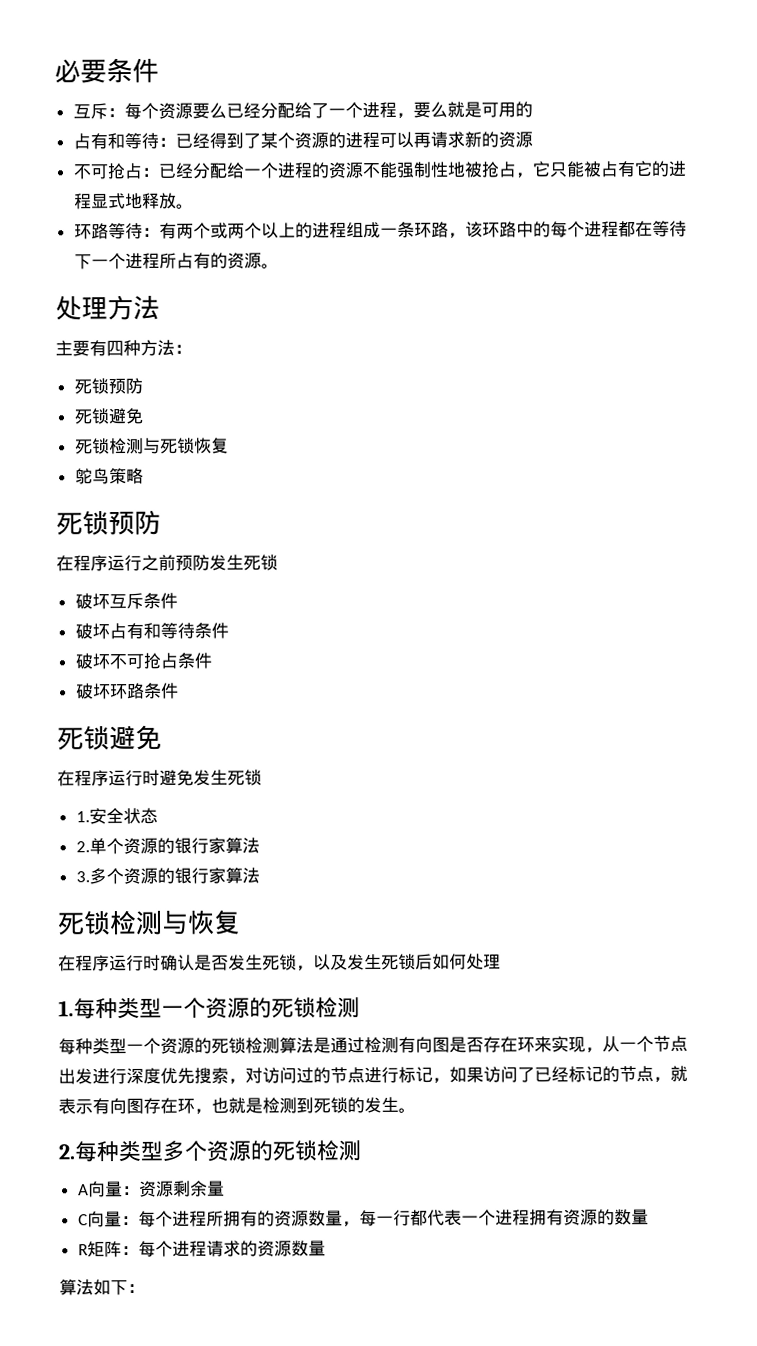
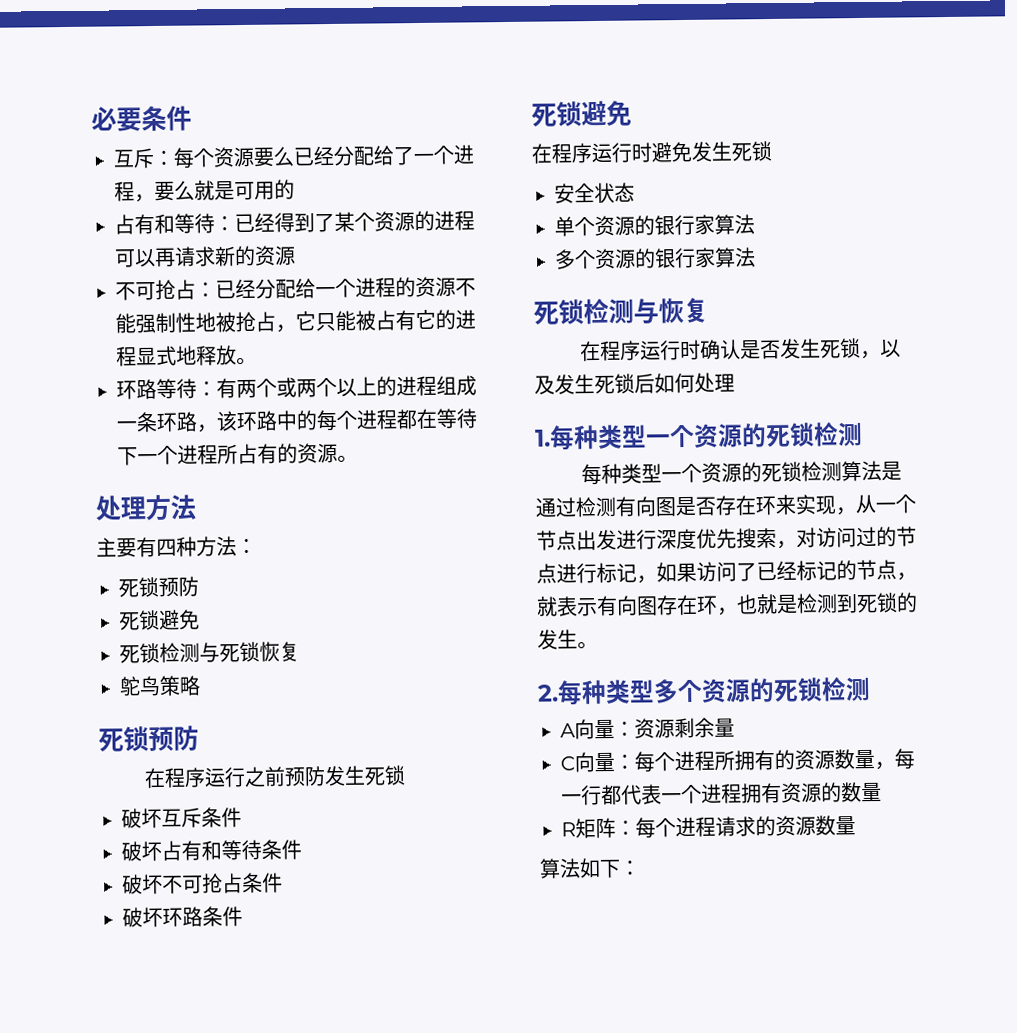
[75,811,90,823] 1. -> (772, 151) none
[75,841,90,853] 2. -> (635, 192) none
[75,871,90,883] 3. -> (755, 224) none

